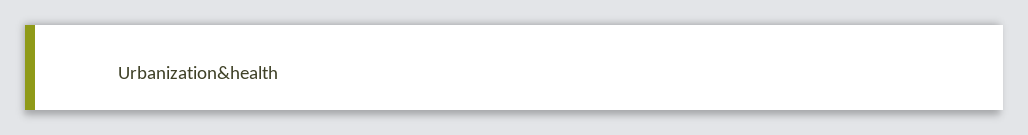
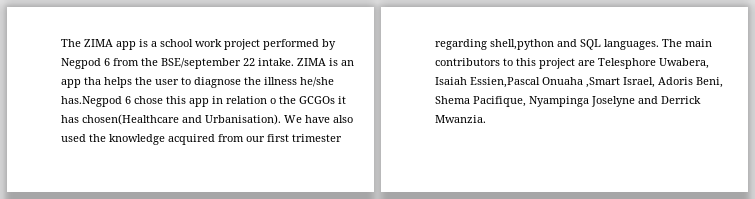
[118,66,278,79] Urbanization&health -> [61,39,336,50] [61,58,354,69] [61,77,334,88] [61,96,346,107] [61,114,353,125] [61,134,342,145] [435,39,712,50] [435,58,709,69] [435,77,723,88] [435,96,701,107] [435,115,486,123] The ZIMA app is a school work project performed by Negpod 6 from the BSE/september 22 intake. ZIMA is an app tha helps the user to diagnose the illness he/she has.Negpod 6 chose this app in relation o the GCGOs it has chosen(Healthcare and Urbanisation). We have also used the knowledge acquired from our first trimester regarding shell,python and SQL languages. The main contributors to this project are Telesphore Uwabera, Isaiah Essien,Pascal Onuaha ,Smart Israel, Adoris Beni, Shema Pacifique, Nyampinga Joselyne and Derrick Mwanzia.

